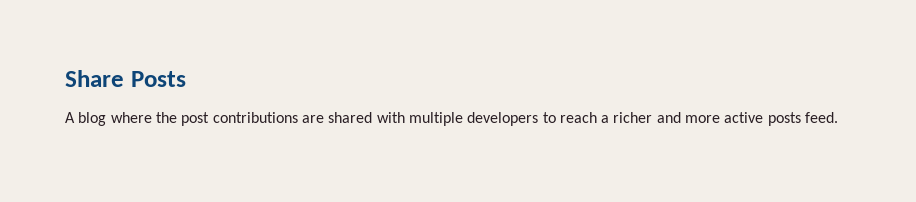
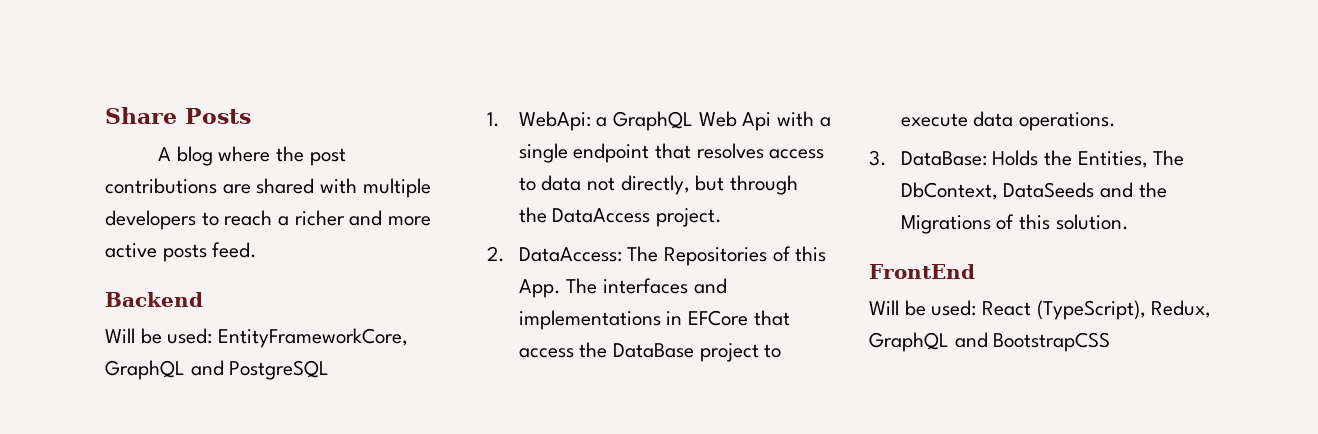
(839, 117) none -> [105,292,203,307] [105,328,409,348] [105,360,330,380] [487,111,831,131] [518,143,825,163] [518,175,799,195] [518,207,723,227] [487,246,827,266] [518,278,727,298] [518,310,790,330] [518,342,782,362] [900,111,1117,131] [869,150,1185,168] [900,182,1167,200] [900,214,1129,234] [869,264,975,279] [869,300,1212,320] [869,332,1111,352] // Backend // Will be used: EntityFrameworkCore, GraphQL and PostgreSQL // 1. WebApi: a GraphQL Web Api with a single endpoint that resolves access to data not directly, but through the DataAccess project. // 2. DataAccess: The Repositories of this App. The interfaces and implementations in EFCore that access the DataBase project to execute data operations. // 3. DataBase: Holds the Entities, The DbContext, DataSeeds and the Migrations of this solution. // FrontEnd // Will be used: React (TypeScript), Redux, GraphQL and BootstrapCSS

